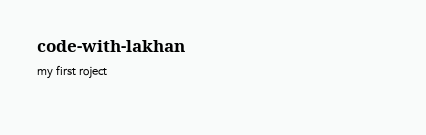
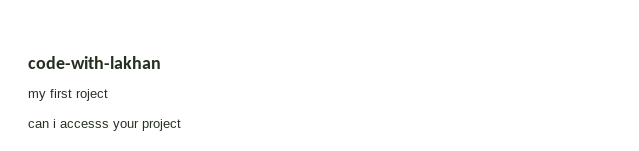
(107, 72) none -> [28,119,181,131] // can i accesss your project

